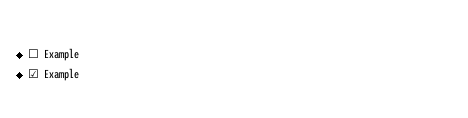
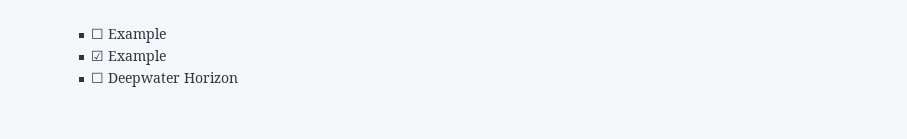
(79, 74) none -> [91,72,239,87] // ☐ Deepwater Horizon

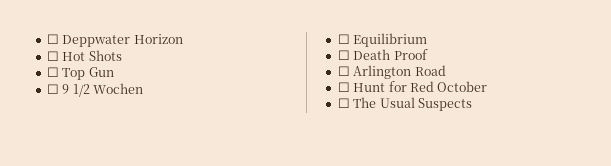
[91,28,167,43] [91,50,167,65] [91,72,239,87] ☐ Example // ☑ Example // ☐ Deepwater Horizon -> [46,34,183,47] [46,50,122,61] [46,67,114,80] [46,83,143,97] [337,33,428,47] [337,49,428,60] [337,65,446,79] [337,81,488,92] [337,97,472,111] ☐ Deppwater Horizon // ☐ Hot Shots // ☐ Top Gun // ☐ 9 1/2 Wochen // ☐ Equilibrium // ☐ Death Proof // ☐ Arlington Road // ☐ Hunt for Red October // ☐ The Usual Suspects

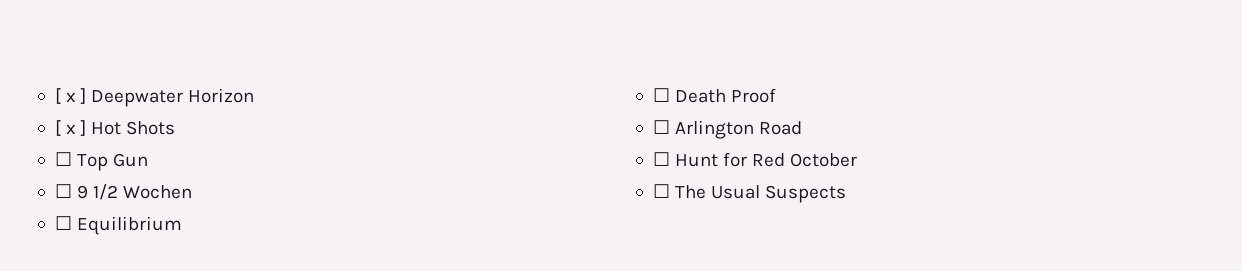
[46,34,183,47] [46,51,59,61] ☐ Deppwater Horizon // ☐ -> [54,88,255,107] [54,120,87,136] [ x ] Deepwater Horizon // [ x ]

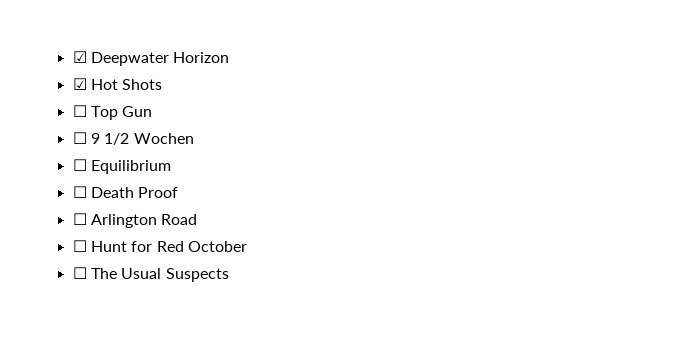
[54,88,87,104] [ x ] -> [72,51,87,63] ☑
[54,120,87,136] [ x ] -> [72,78,87,90] ☑

